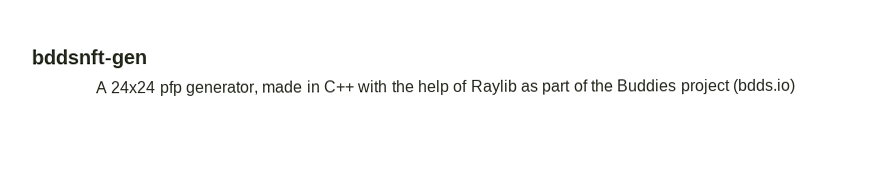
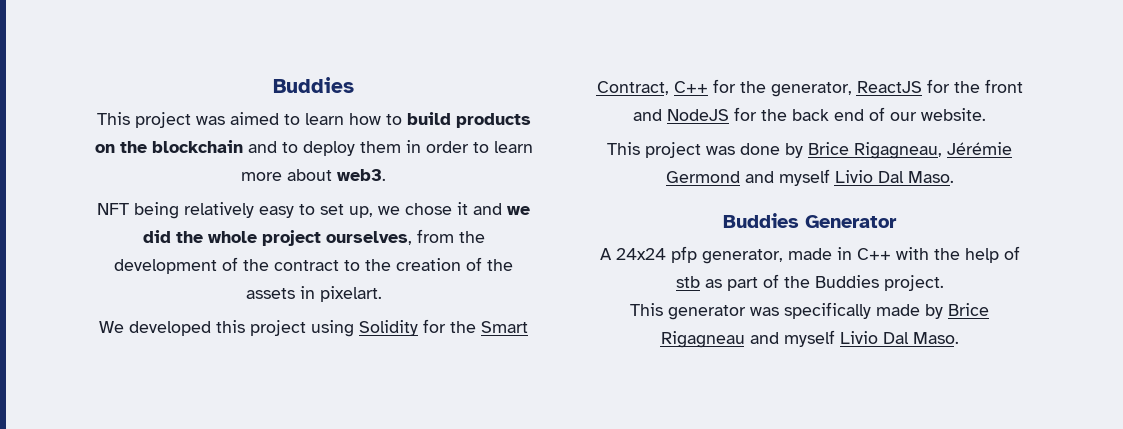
[31,49,147,69] bddsnft-gen -> [273,77,354,93] [96,112,531,128] [94,140,533,156] [241,169,386,181] [97,202,530,219] [142,229,485,246] [114,257,513,274] [245,286,382,302] [99,319,528,337] [596,79,1023,97] [633,107,986,121] [607,142,1012,159] [665,169,954,186] [723,213,897,228] Buddies // This project was aimed to learn how to build products on the blockchain and to deploy them in order to learn more about web3. // NFT being relatively easy to set up, we chose it and we did the whole project ourselves, from the development of the contract to the creation of the assets in pixelart. // We developed this project using Solidity for the Smart Contract, C++ for the generator, ReactJS for the front and NodeJS for the back end of our website. // This project was done by Brice Rigagneau, Jérémie Germond and myself Livio Dal Maso. // Buddies Generator
[469,79,518,95] Raylib -> [675,276,700,288] stb
[679,78,796,95] project (bdds.io) -> [883,275,944,291] [630,302,989,320] [660,330,959,348] project. // This generator was specifically made by Brice Rigagneau and myself Livio Dal Maso.

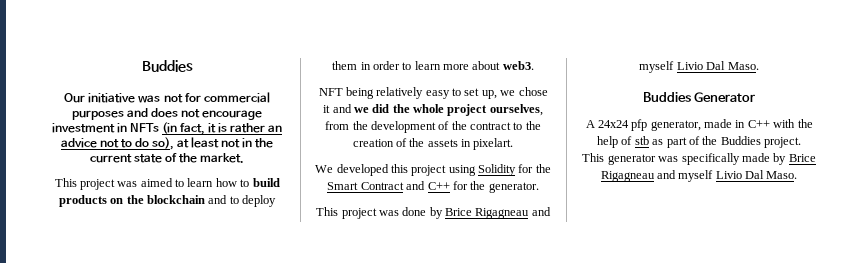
[273,77,354,93] Buddies -> [141,60,193,72] [64,92,270,103] [71,108,263,120] [51,122,283,135] [60,137,274,150] [89,153,245,163] Buddies // Our initiative was not for commercial purposes and does not encourage investment in NFTs (in fact, it is rather an advice not to do so), at least not in the current state of the market.
[596,81,669,95] Contract, -> [360,181,426,190] Contract and
[770,79,1023,97] [633,107,986,121] generator, ReactJS for the front and NodeJS for the back end of our website. -> [488,182,539,193] generator.
[854,142,1012,159] [665,171,740,183] Rigagneau, Jérémie Germond -> [475,208,530,219] Rigagneau

